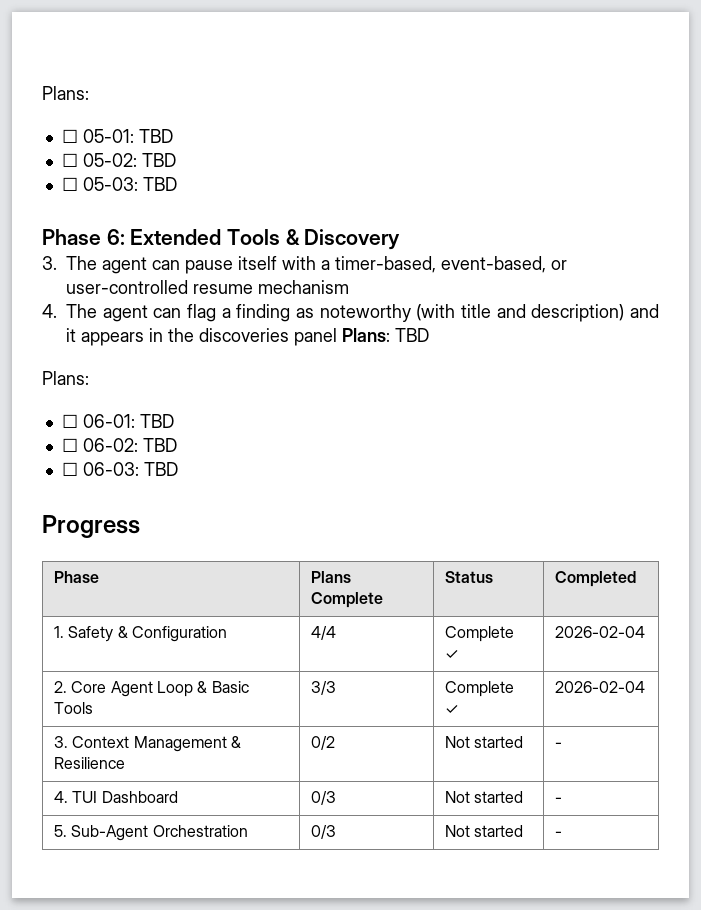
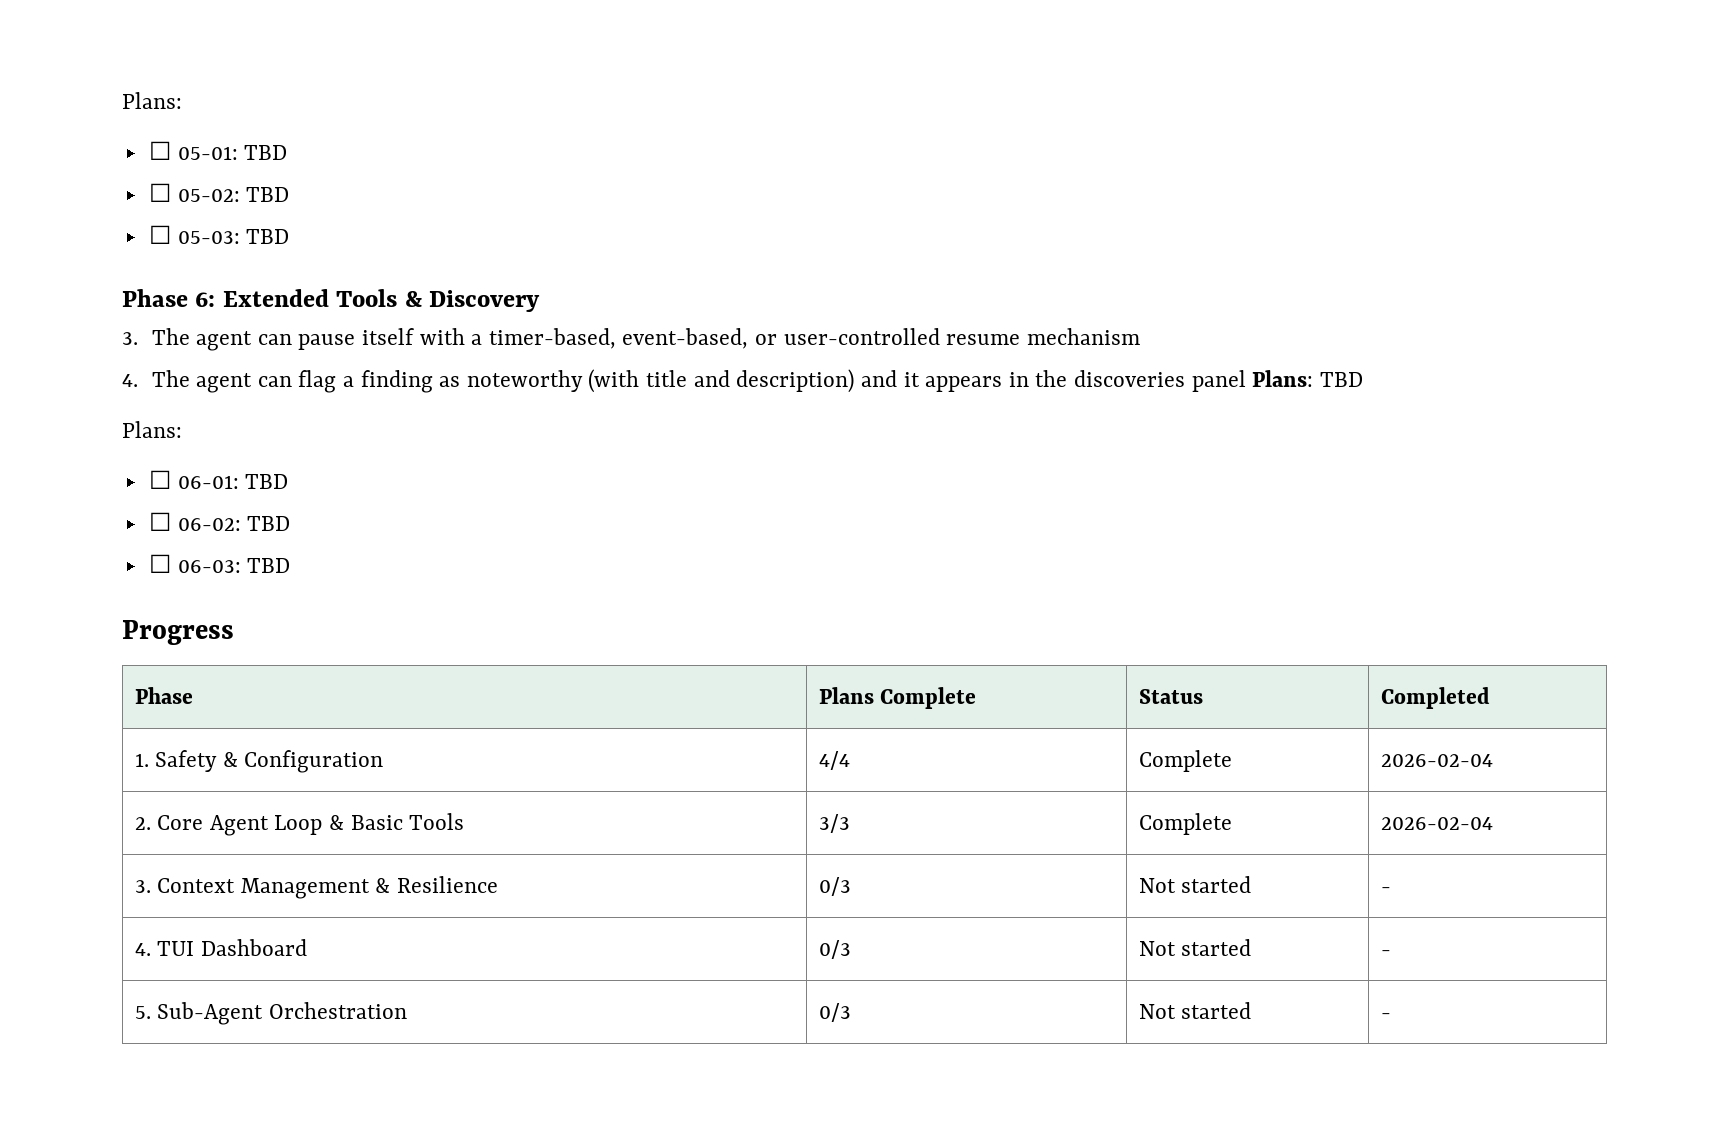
[444,650,459,659] ✓ -> (1232, 761) none
[444,705,459,714] ✓ -> (1232, 824) none
[310,736,335,750] 0/2 -> [818,877,851,896] 0/3

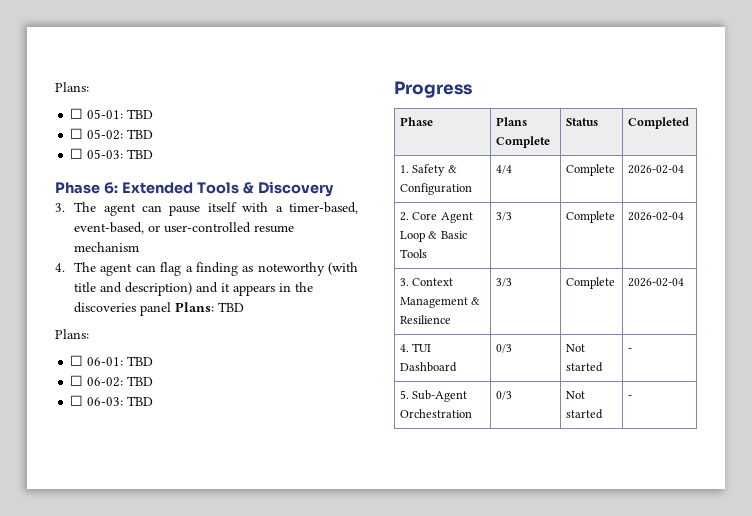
[818,877,851,896] [1138,876,1252,893] [1380,887,1391,893] 0/3 | Not started | - -> [495,278,512,287] [565,277,615,289] [627,278,684,287] 3/3 | Complete | 2026-02-04

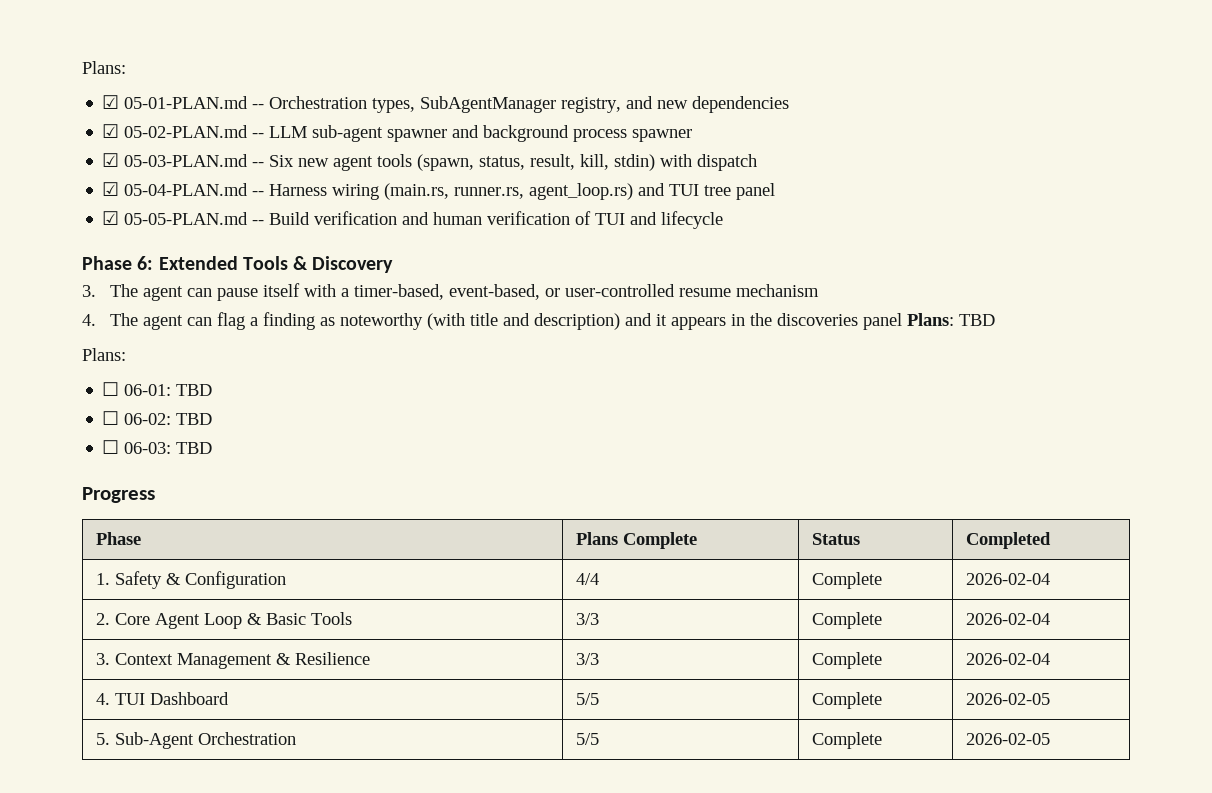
[55,82,89,92] [70,108,154,119] [70,128,154,140] [70,148,154,159] Plans: // ☐ 05-01: TBD // ☐ 05-02: TBD // ☐ 05-03: TBD -> [82,61,126,74] [102,95,790,113] [102,124,693,142] [102,153,758,171] [102,182,776,200] [102,211,724,229] Plans: // ☑ 05-01-PLAN.md -- Orchestration types, SubAgentManager registry, and new dependencies // ☑ 05-02-PLAN.md -- LLM sub-agent spawner and background process spawner // ☑ 05-03-PLAN.md -- Six new agent tools (spawn, status, result, kill, stdin) with dispatch // ☑ 05-04-PLAN.md -- Harness wiring (main.rs, runner.rs, agent_loop.rs) and TUI tree panel // ☑ 05-05-PLAN.md -- Build verification and human verification of TUI and lifecycle
[495,344,512,353] [565,344,585,352] [565,362,603,372] [627,348,632,352] 0/3 | Not started | - -> [576,693,600,705] [812,692,883,709] [966,693,1051,705] 5/5 | Complete | 2026-02-05
[495,391,512,400] [565,391,585,399] [565,409,603,419] [627,395,632,399] 0/3 | Not started | - -> [576,733,600,745] [812,732,883,749] [966,733,1051,745] 5/5 | Complete | 2026-02-05

